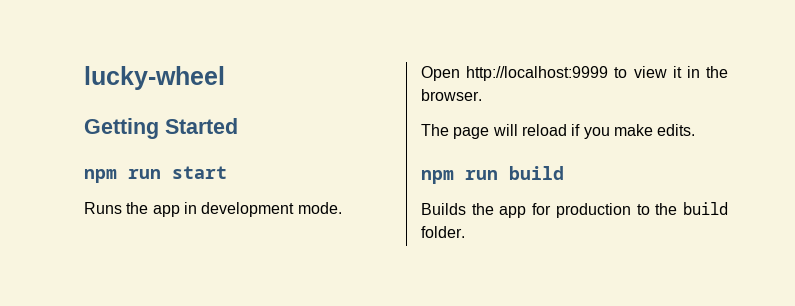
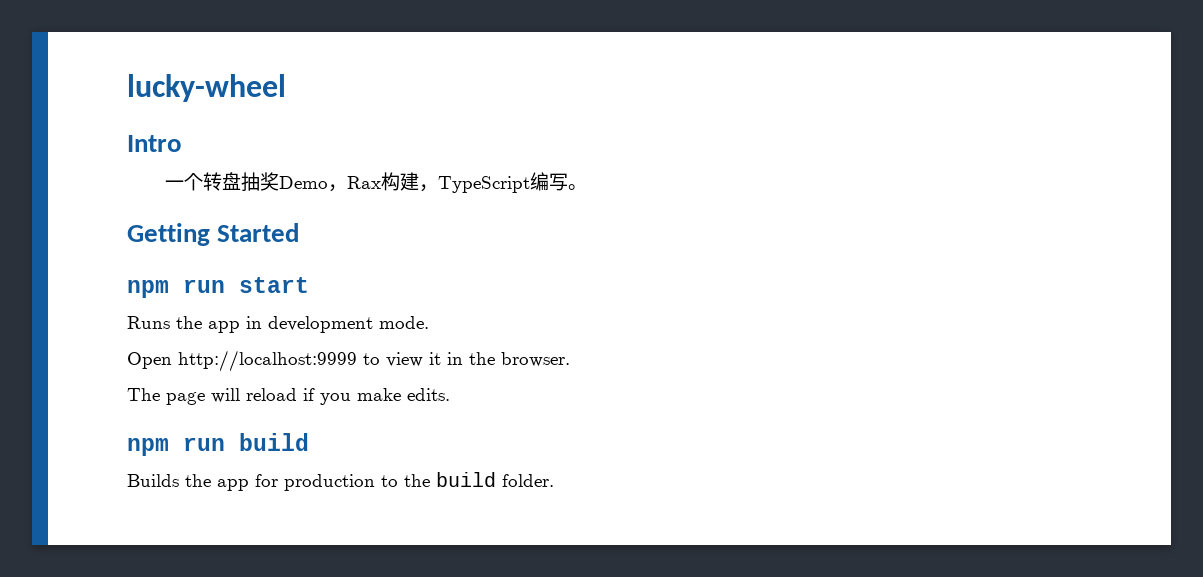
(225, 78) none -> [127,135,182,152] [164,172,587,193] // Intro // 一个转盘抽奖Demo，Rax构建，TypeScript编写。

